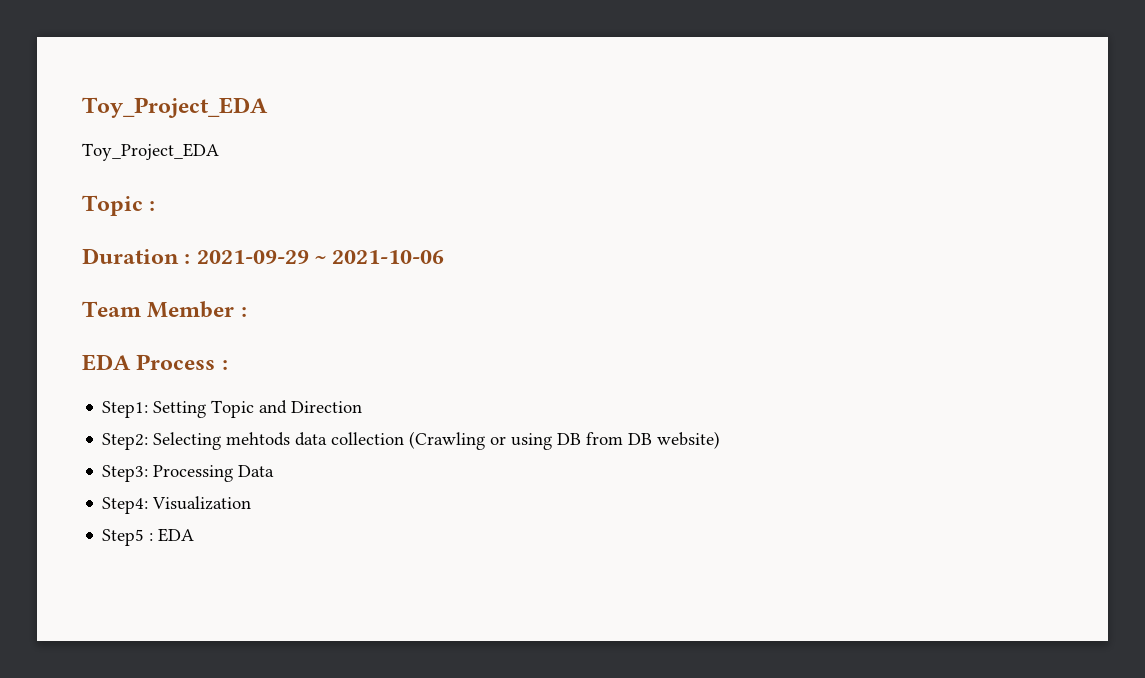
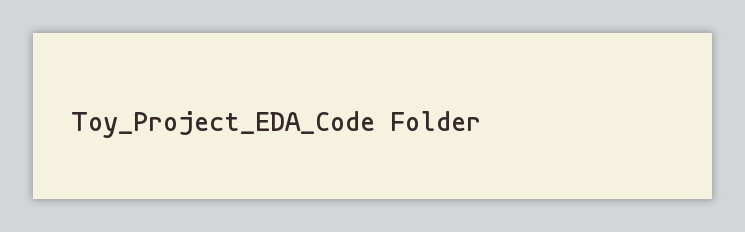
[82,97,268,118] [82,143,219,161] [82,195,156,216] [82,248,445,264] [82,301,247,318] [82,354,228,371] [102,400,363,418] [102,431,721,450] [102,465,275,482] [102,496,252,514] [102,528,195,546] Toy_Project_EDA // Toy_Project_EDA // Topic : // Duration : 2021-09-29 ~ 2021-10-06 // Team Member : // EDA Process : // Step1: Setting Topic and Direction // Step2: Selecting mehtods data collection (Crawling or using DB from DB website) // Step3: Processing Data // Step4: Visualization // Step5 : EDA -> [71,111,481,138] Toy_Project_EDA_Code Folder

